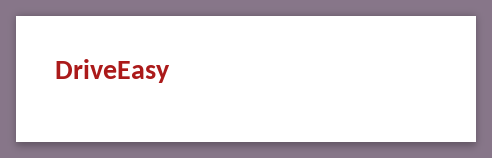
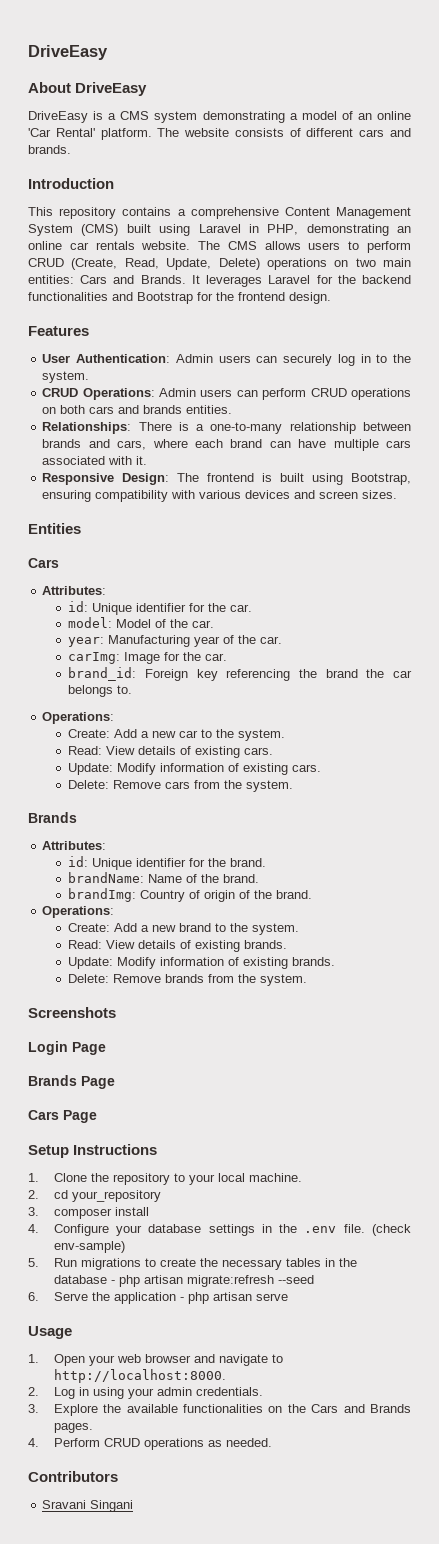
[55,59,170,83] DriveEasy -> [28,45,108,60] [28,82,148,96] [28,111,412,123] [28,128,411,140] [28,145,71,154] [28,178,114,189] [28,207,411,219] [28,224,411,236] [28,241,411,253] [28,258,411,270] [28,275,412,287] [28,292,331,304] [28,326,89,336] [42,354,412,366] [42,371,90,383] [42,388,411,400] [42,405,233,414] [42,422,411,434] [42,439,411,451] [42,456,148,465] [42,473,411,485] [42,490,398,502] [28,523,81,534] [28,558,59,568] [42,586,107,595] [68,601,253,615] [68,617,215,628] [68,635,283,647] [68,652,228,664] [68,667,412,681] [68,685,133,697] [42,712,115,724] [68,729,286,741] [68,746,274,758] [68,763,322,775] [68,780,294,792] [28,812,77,823] [42,841,107,850] [68,856,267,870] [68,872,260,883] [68,888,313,902] [42,906,115,918] [68,923,300,935] [68,940,288,952] [68,957,336,969] [68,974,308,986] [28,1007,116,1018] [28,1041,106,1055] [28,1075,115,1089] [28,1110,97,1123] [28,1144,158,1158] [28,1173,302,1185] [28,1190,161,1202] [28,1207,149,1219] [28,1224,411,1236] [53,1241,125,1253] [28,1258,357,1270] [53,1275,314,1287] [28,1292,288,1304] [28,1326,72,1339] [28,1354,283,1366] [53,1369,226,1383] [28,1387,263,1399] [28,1404,411,1416] [53,1423,93,1433] [28,1438,272,1450] [28,1471,118,1482] [42,1500,134,1512] DriveEasy // About DriveEasy // DriveEasy is a CMS system demonstrating a model of an online 'Car Rental' platform. The website consists of different cars and brands. // Introduction // This repository contains a comprehensive Content Management System (CMS) built using Laravel in PHP, demonstrating an online car rentals website. The CMS allows users to perform CRUD (Create, Read, Update, Delete) operations on two main entities: Cars and Brands. It leverages Laravel for the backend functionalities and Bootstrap for the frontend design. // Features // User Authentication: Admin users can securely log in to the system. // CRUD Operations: Admin users can perform CRUD operations on both cars and brands entities. // Relationships: There is a one-to-many relationship between brands and cars, where each brand can have multiple cars associated with it. // Responsive Design: The frontend is built using Bootstrap, ensuring compatibility with various devices and screen sizes. // Entities // Cars // Attributes: // id: Unique identifier for the car. // model: Model of the car. // year: Manufacturing year of the car. // carImg: Image for the car. // brand_id: Foreign key referencing the brand the car belongs to. // Operations: // Create: Add a new car to the system. // Read: View details of existing cars. // Update: Modify information of existing cars. // Delete: Remove cars from the system. // Brands // Attributes: // id: Unique identifier for the brand. // brandName: Name of the brand. // brandImg: Country of origin of the brand. // Operations: // Create: Add a new brand to the system. // Read: View details of existing brands. // Update: Modify information of existing brands. // Delete: Remove brands from the system. // Screenshots // Login Page // Brands Page // Cars Page // Setup Instructions // 1. Clone the repository to your local machine. // 2. cd your_repository // 3. composer install // 4. Configure your database settings in the .env file. (check env-sample) // 5. Run migrations to create the necessary tables in the database - php artisan migrate:refresh --seed // 6. Serve the application - php artisan serve // Usage // 1. Open your web browser and navigate to http://localhost:8000. // 2. Log in using your admin credentials. // 3. Explore the available functionalities on the Cars and Brands pages. // 4. Perform CRUD operations as needed. // Contributors // Sravani Singani

